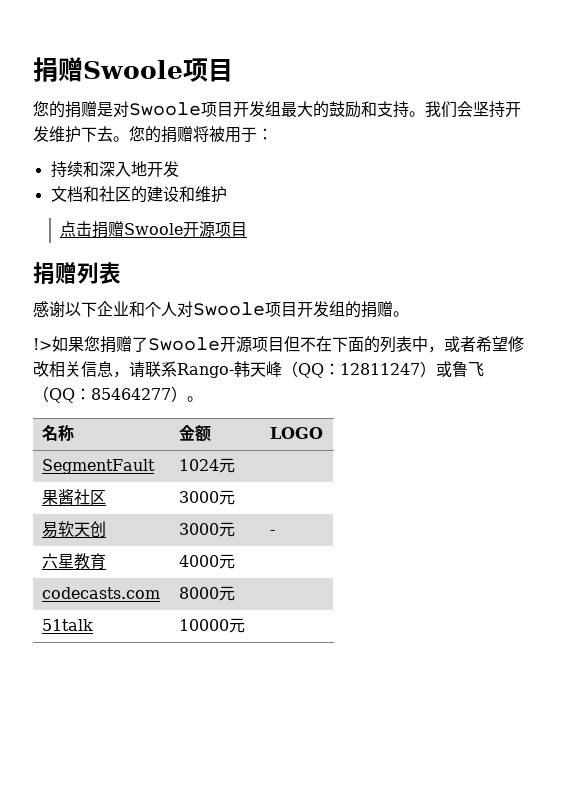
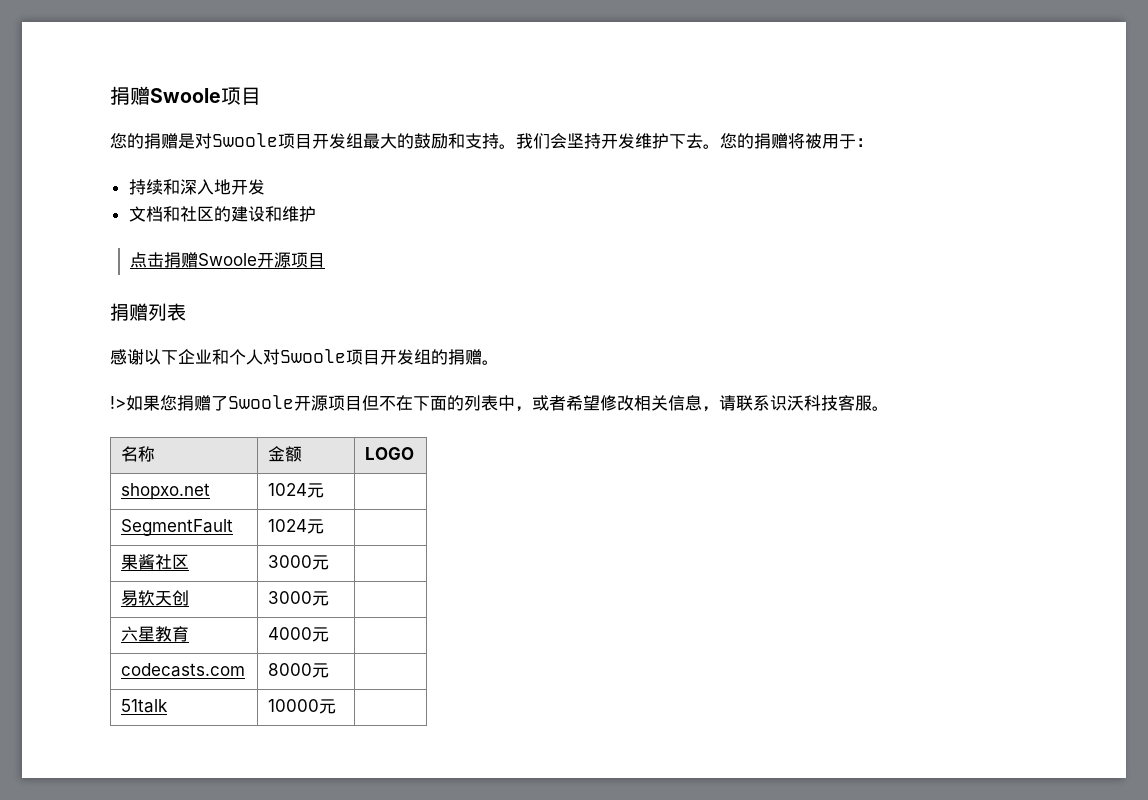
[177,361,484,378] [33,386,187,403] Rango-韩天峰（QQ：12811247）或鲁飞（QQ：85464277） -> [770,395,872,411] 识沃科技客服
(324, 433) none -> [121,483,211,500] [268,483,325,498] // shopxo.net | 1024元 |
[270,530,276,535] - -> (330, 598) none

